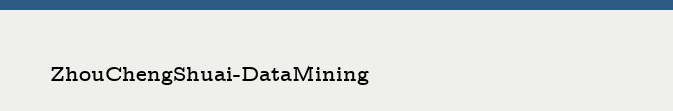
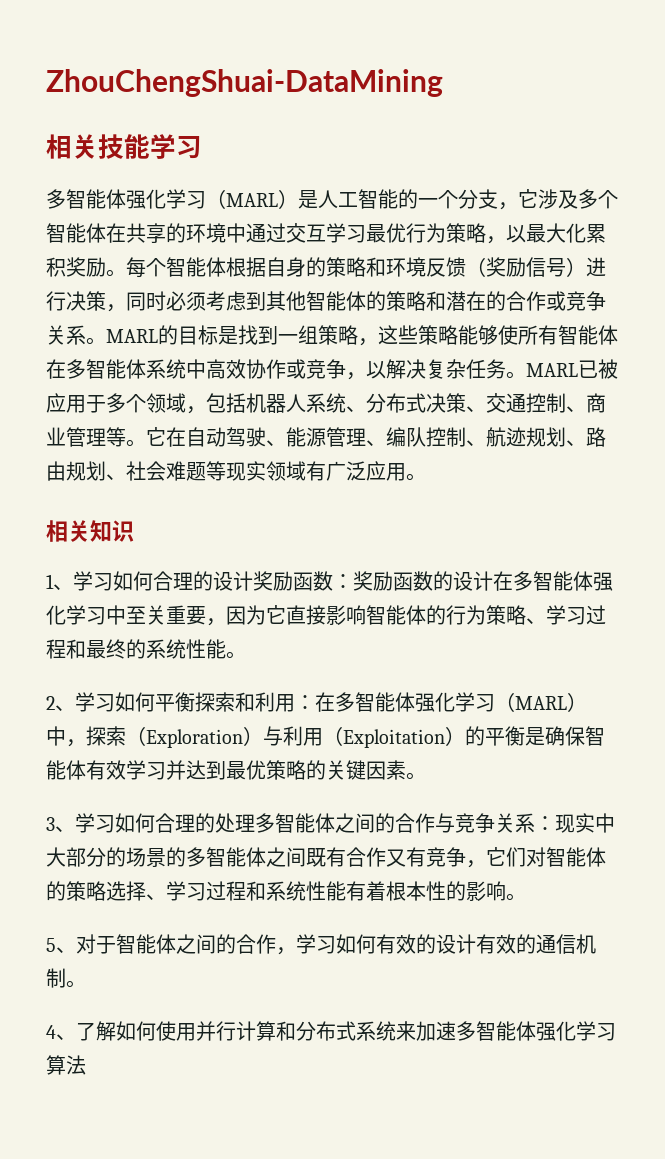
(369, 75) none -> [46,134,202,159] [46,189,618,210] [46,223,606,244] [46,257,606,278] [46,291,606,312] [46,325,618,346] [46,359,618,380] [46,393,606,414] [46,427,606,447] [46,461,426,481] [46,520,134,542] [46,571,613,591] [46,605,606,626] [46,639,246,659] [46,692,587,712] [46,726,605,748] [46,760,426,780] [46,813,615,833] [46,847,606,868] [46,881,526,901] [46,934,596,955] [46,968,86,988] [46,1021,616,1041] [46,1055,86,1075] // 相关技能学习 // 多智能体强化学习（MARL）是人工智能的一个分支，它涉及多个智能体在共享的环境中通过交互学习最优行为策略，以最大化累积奖励。每个智能体根据自身的策略和环境反馈（奖励信号）进行决策，同时必须考虑到其他智能体的策略和潜在的合作或竞争关系。MARL的目标是找到一组策略，这些策略能够使所有智能体在多智能体系统中高效协作或竞争，以解决复杂任务。MARL已被应用于多个领域，包括机器人系统、分布式决策、交通控制、商业管理等。它在自动驾驶、能源管理、编队控制、航迹规划、路由规划、社会难题等现实领域有广泛应用。 // 相关知识 // 1、学习如何合理的设计奖励函数：奖励函数的设计在多智能体强化学习中至关重要，因为它直接影响智能体的行为策略、学习过程和最终的系统性能。 // 2、学习如何平衡探索和利用：在多智能体强化学习（MARL）中，探索（Exploration）与利用（Exploitation）的平衡是确保智能体有效学习并达到最优策略的关键因素。 // 3、学习如何合理的处理多智能体之间的合作与竞争关系：现实中大部分的场景的多智能体之间既有合作又有竞争，它们对智能体的策略选择、学习过程和系统性能有着根本性的影响。 // 5、对于智能体之间的合作，学习如何有效的设计有效的通信机制。 // 4、了解如何使用并行计算和分布式系统来加速多智能体强化学习算法

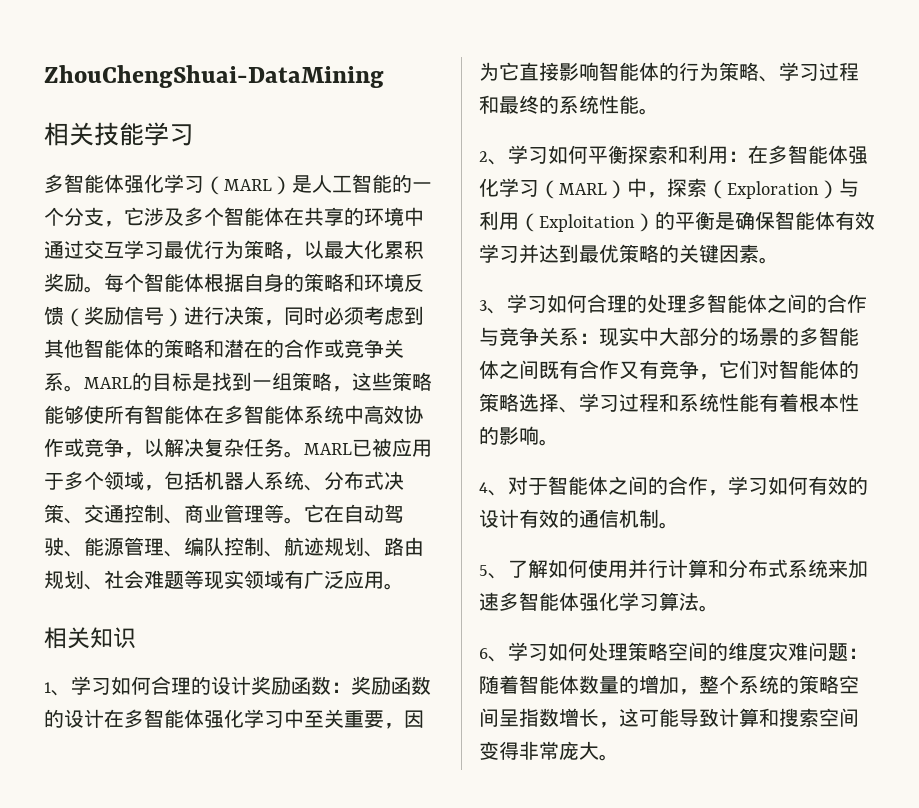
[46,938,56,952] 5 -> [479,482,488,493] 4
[46,1025,56,1039] 4 -> [479,565,488,576] 5
(86, 1065) none -> [699,605,719,612] [479,642,868,662] [479,675,859,695] [479,708,859,728] [479,741,619,761] 。 // 6、学习如何处理策略空间的维度灾难问题：随着智能体数量的增加，整个系统的策略空间呈指数增长，这可能导致计算和搜索空间变得非常庞大。

